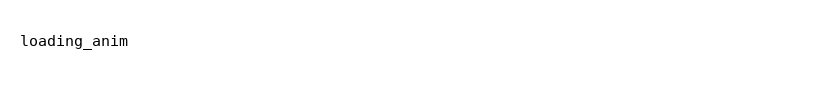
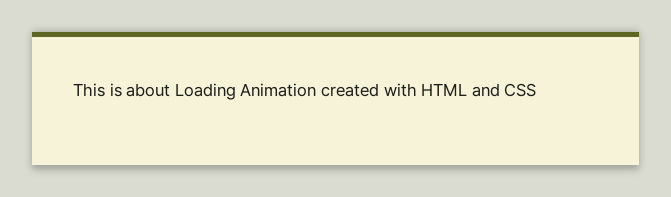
[20,35,128,50] loading_anim -> [73,83,537,100] This is about Loading Animation created with HTML and CSS

